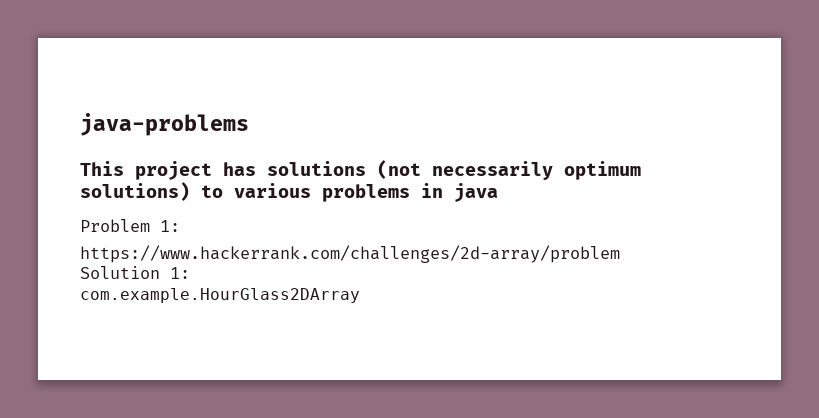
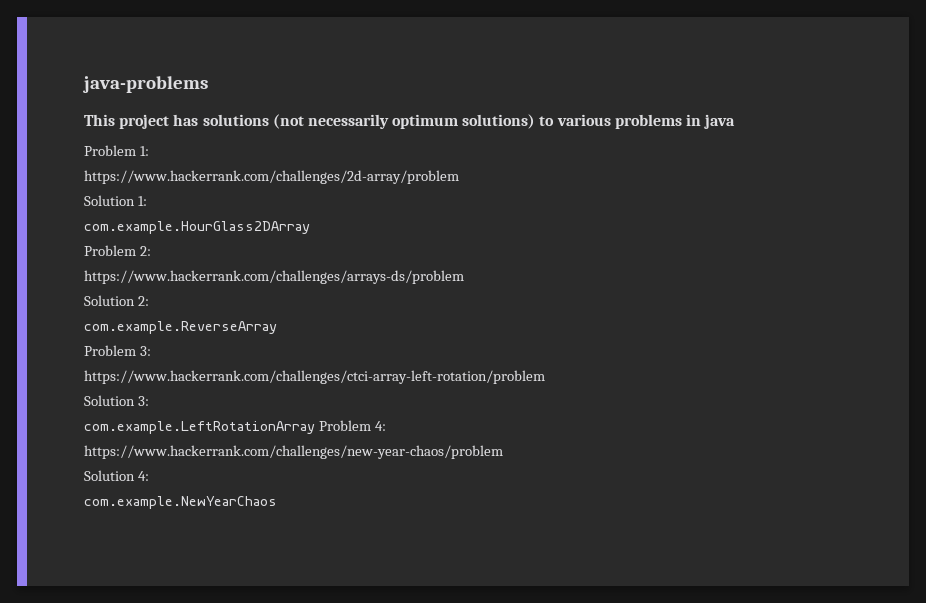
(360, 295) none -> [84,245,151,256] [84,270,464,284] [84,295,149,306] [84,321,277,334] [84,345,151,356] [84,370,545,384] [84,395,149,406] [84,420,386,434] [84,445,503,459] [84,470,149,481] [84,496,277,509] // Problem 2: // https://www.hackerrank.com/challenges/arrays-ds/problem // Solution 2: // com.example.ReverseArray // Problem 3: // https://www.hackerrank.com/challenges/ctci-array-left-rotation/problem // Solution 3: // com.example.LeftRotationArray Problem 4: // https://www.hackerrank.com/challenges/new-year-chaos/problem // Solution 4: // com.example.NewYearChaos

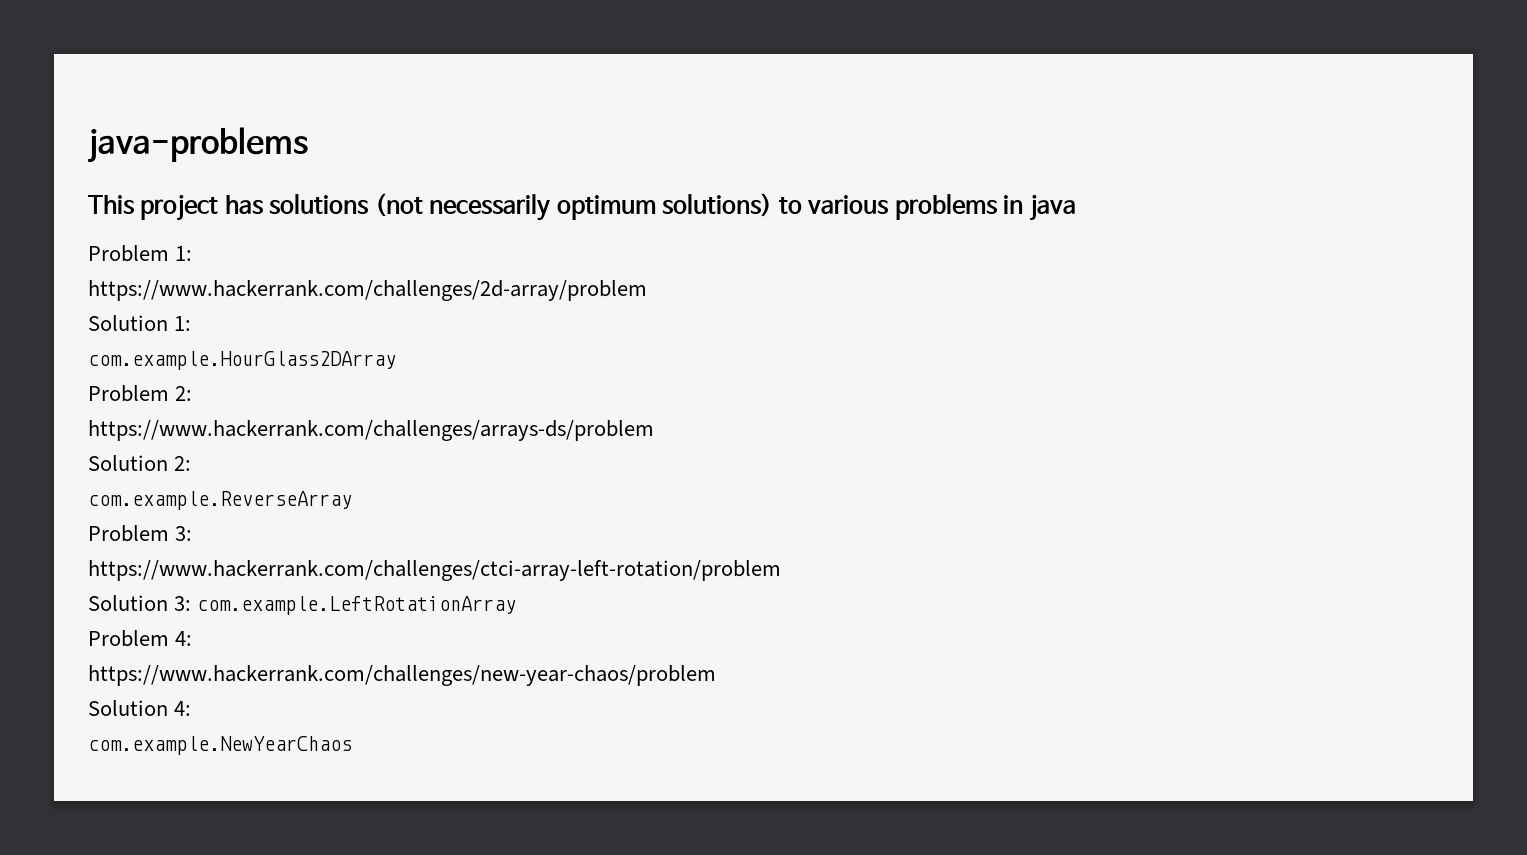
[84,421,315,434] // com.example.LeftRotationArray -> [197,596,517,615] com.example.LeftRotationArray //

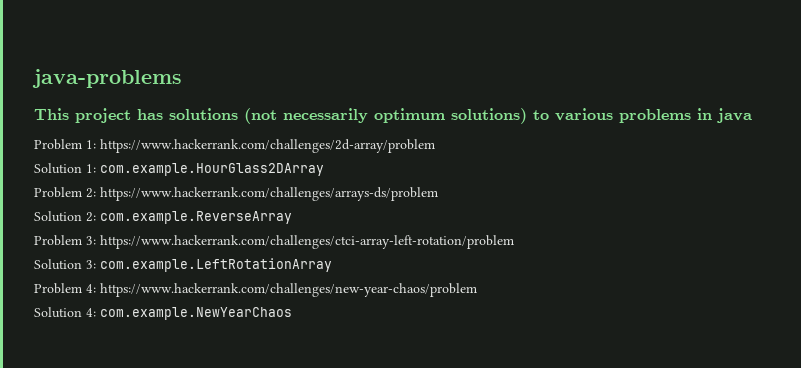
(193, 253) // -> (96, 144) none
(192, 323) // -> (96, 168) none
(193, 393) // -> (96, 193) none
(192, 463) // -> (96, 217) none
(193, 533) // -> (96, 240) none
(193, 638) // -> (96, 288) none
(192, 708) // -> (96, 312) none

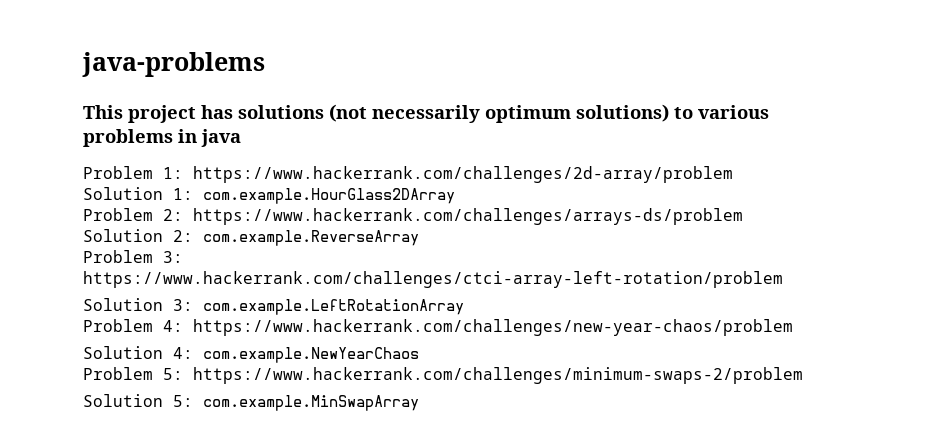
(292, 313) none -> [83,367,803,384] [83,394,419,411] // Problem 5: https://www.hackerrank.com/challenges/minimum-swaps-2/problem // Solution 5: com.example.MinSwapArray

